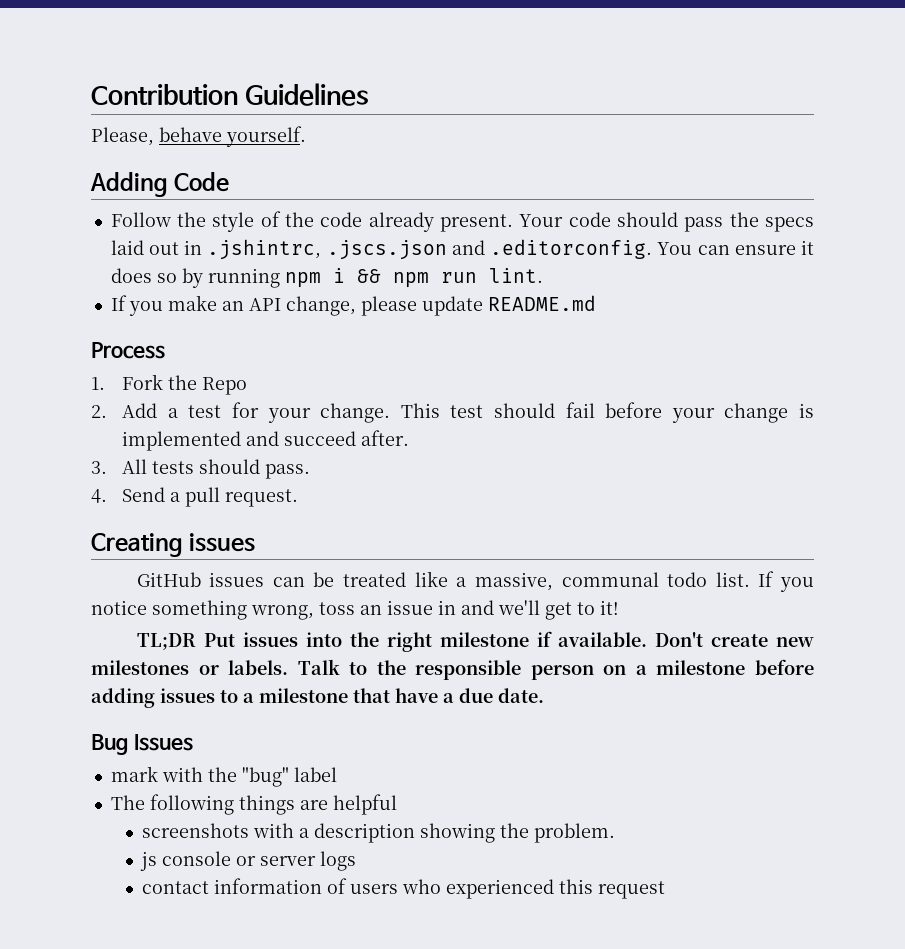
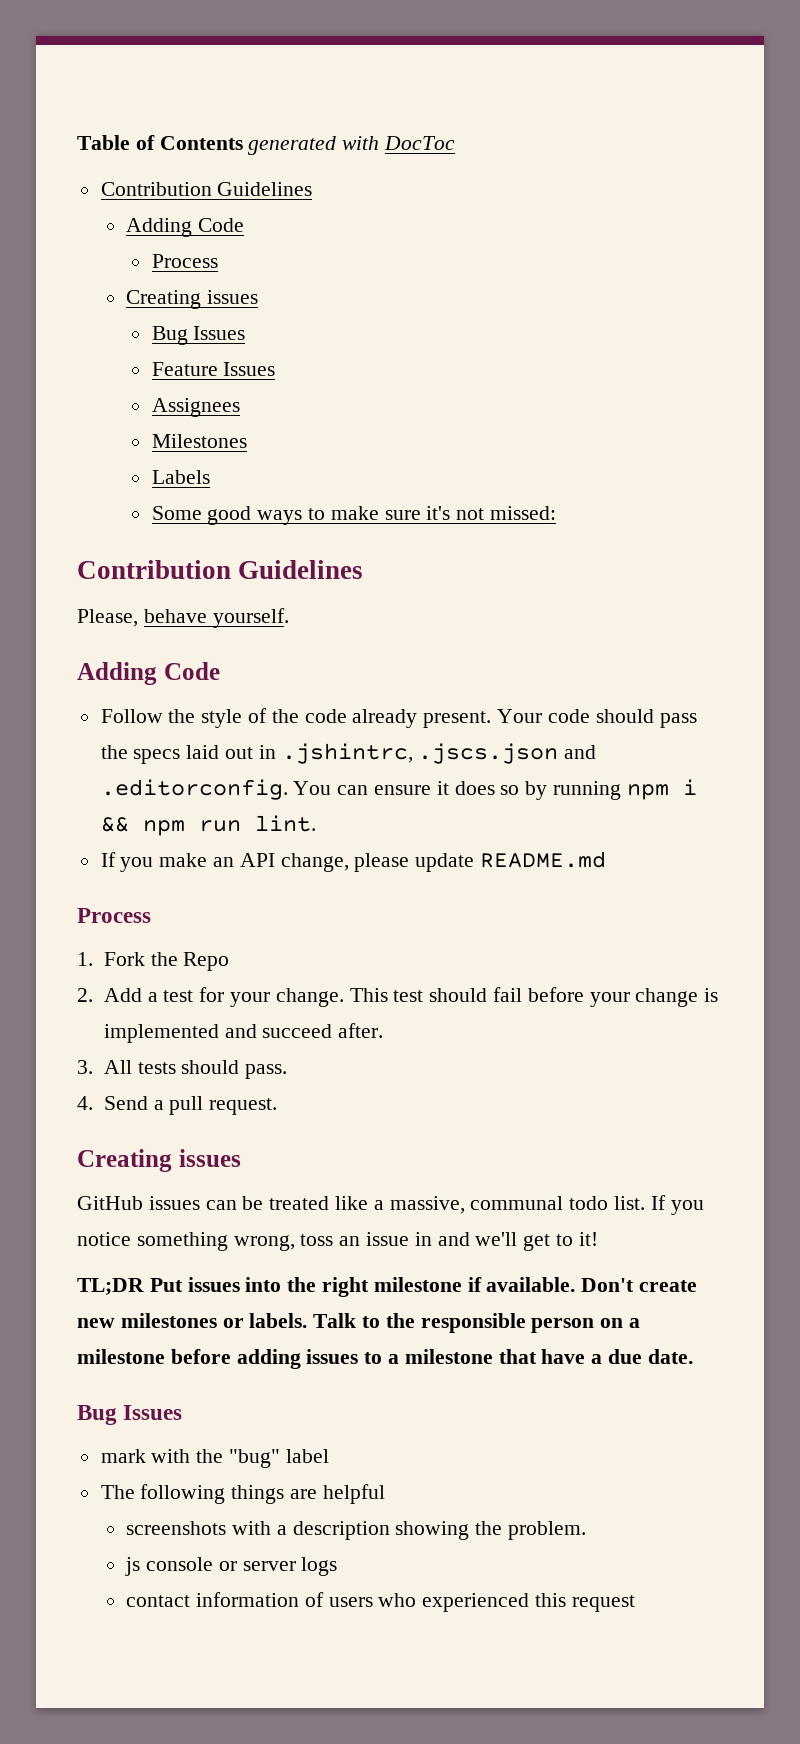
(91, 94) none -> [77,135,456,155] [100,182,313,196] [126,218,244,237] [151,254,218,268] [126,290,258,309] [151,326,246,345] [151,362,276,376] [151,398,240,417] [151,434,247,448] [151,470,210,484] [151,506,557,525] Table of Contents generated with DocToc // Contribution Guidelines // Adding Code // Process // Creating issues // Bug Issues // Feature Issues // Assignees // Milestones // Labels // Some good ways to make sure it's not missed: //

